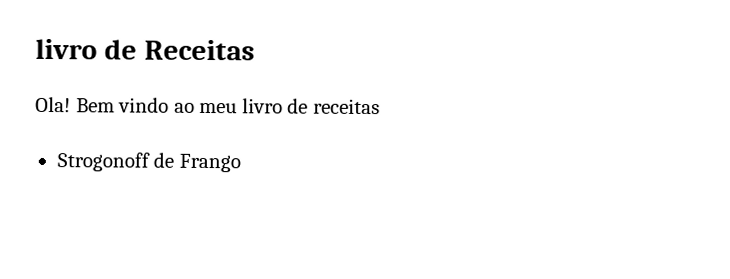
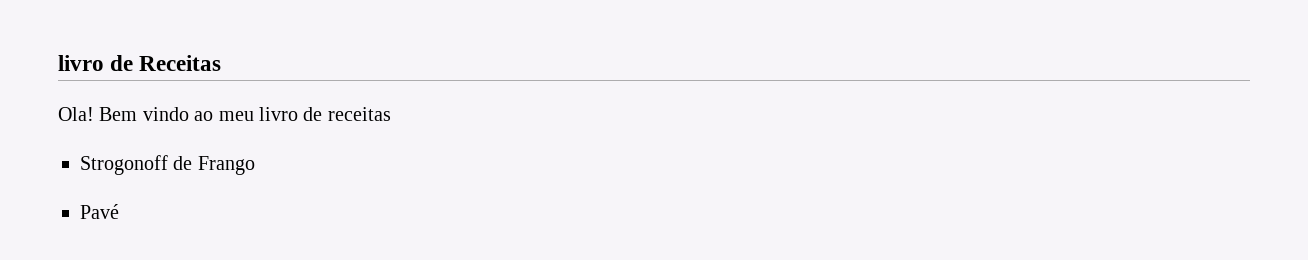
(241, 163) none -> [80,204,119,219] // Pavé

